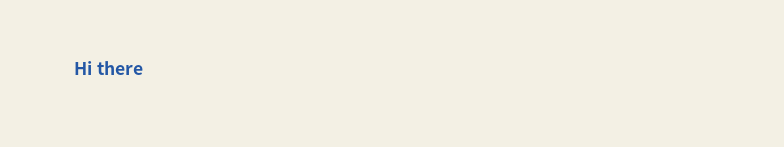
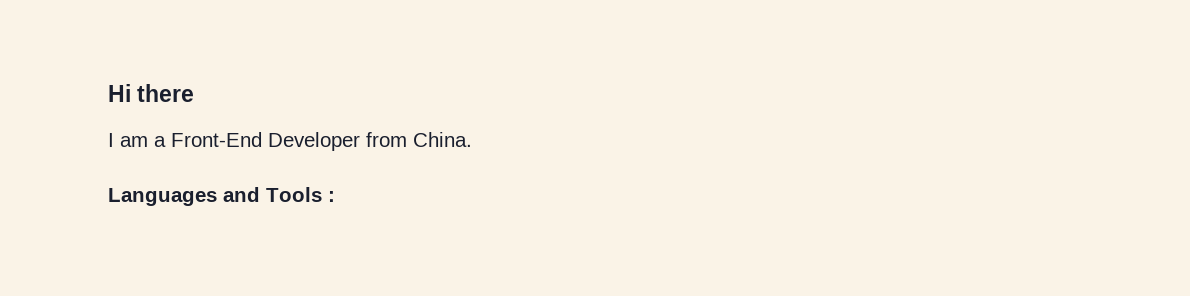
(143, 68) none -> [108,132,472,151] [108,187,335,206] // I am a Front-End Developer from China. // Languages and Tools :

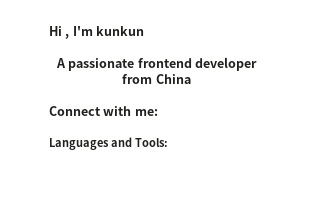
[137,84,195,102] [108,132,472,151] there // I am a Front-End Developer from China. -> [65,26,145,39] [55,57,258,71] [122,74,191,84] [49,106,158,116] , I'm kunkun // A passionate frontend developer from China // Connect with me:
[266,187,335,202] Tools : -> [135,138,168,147] Tools:

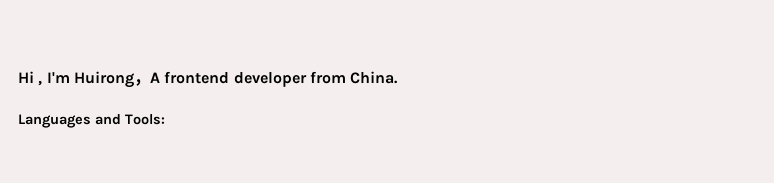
[96,26,145,36] [55,57,258,71] [122,74,191,84] [49,106,158,116] kunkun // A passionate frontend developer from China // Connect with me: -> [73,71,399,88] Huirong，A frontend developer from China.

